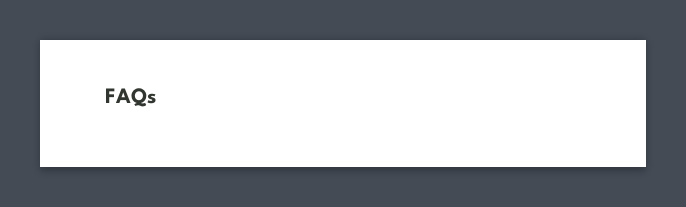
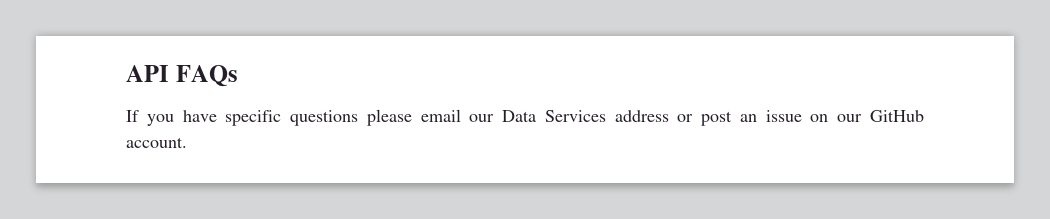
(105, 97) none -> [126,65,169,82] API
(156, 97) none -> [126,109,924,126] [126,137,187,148] // If you have specific questions please email our Data Services address or post an issue on our GitHub account.

